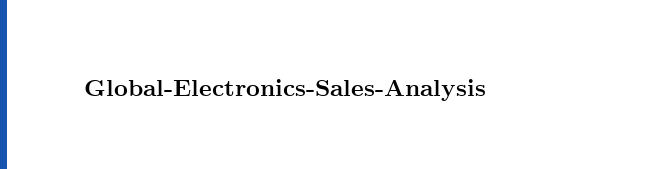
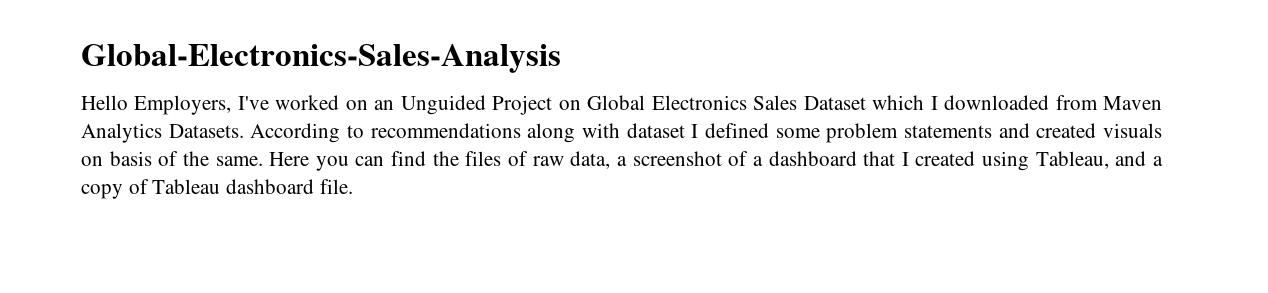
(486, 90) none -> [81,95,1162,115] [81,123,1162,143] [81,151,1163,171] [81,179,353,199] // Hello Employers, I've worked on an Unguided Project on Global Electronics Sales Dataset which I downloaded from Maven Analytics Datasets. According to recommendations along with dataset I defined some problem statements and created visuals on basis of the same. Here you can find the files of raw data, a screenshot of a dashboard that I created using Tableau, and a copy of Tableau dashboard file.

